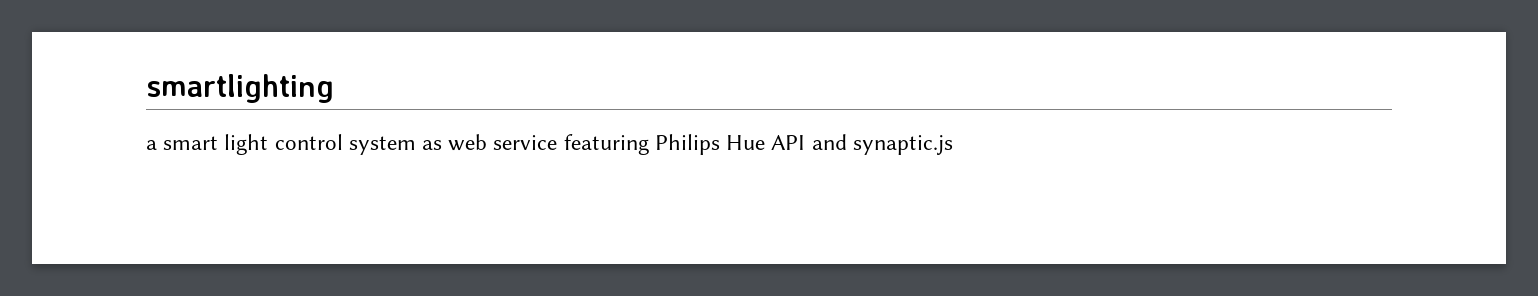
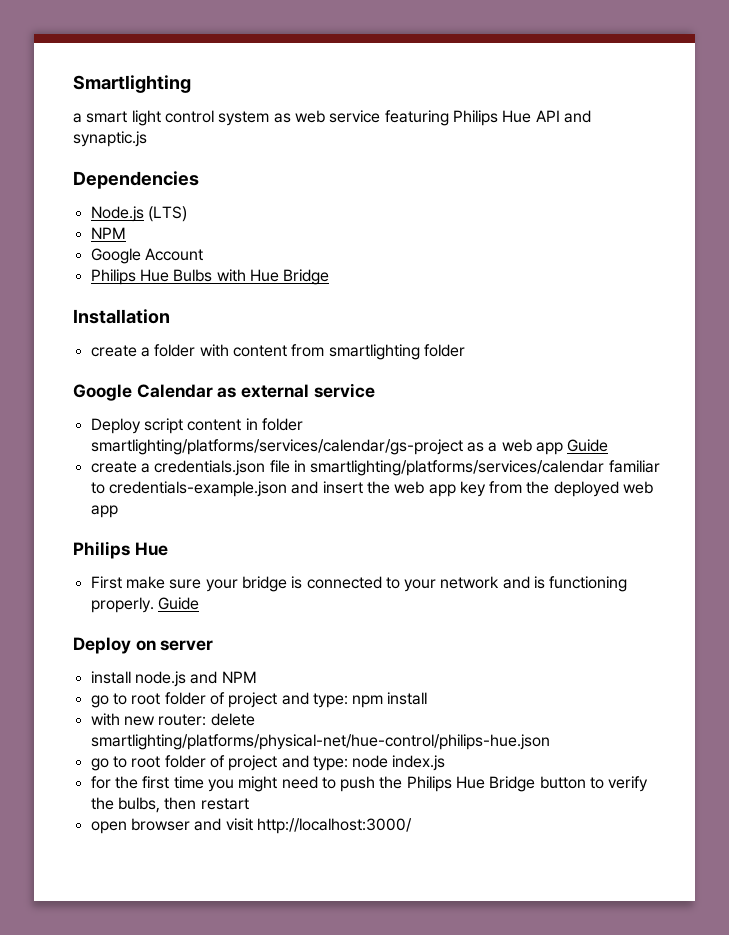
[146,74,334,103] smartlighting -> [73,75,191,93] Smartlighting
(953, 145) none -> [73,171,199,189] [90,206,187,222] [90,227,126,239] [90,248,203,264] [90,269,330,285] [73,309,170,324] [90,344,465,360] [73,383,375,401] [90,418,303,434] [90,439,609,455] [90,460,660,476] [90,481,654,497] [90,505,118,518] [73,541,168,559] [90,576,628,592] [90,597,199,613] [73,637,214,654] [90,671,257,687] [90,692,428,708] [90,713,255,726] [90,734,550,750] [90,755,446,771] [90,776,649,792] [90,797,249,813] [90,818,412,834] // Dependencies // Node.js (LTS) // NPM // Google Account // Philips Hue Bulbs with Hue Bridge // Installation // create a folder with content from smartlighting folder // Google Calendar as external service // Deploy script content in folder smartlighting/platforms/services/calendar/gs-project as a web app Guide // create a credentials.json file in smartlighting/platforms/services/calendar familiar to credentials-example.json and insert the web app key from the deployed web app // Philips Hue // First make sure your bridge is connected to your network and is functioning properly. Guide // Deploy on server // install node.js and NPM // go to root folder of project and type: npm install // with new router: delete smartlighting/platforms/physical-net/hue-control/philips-hue.json // go to root folder of project and type: node index.js // for the first time you might need to push the Philips Hue Bridge button to verify the bulbs, then restart // open browser and visit http://localhost:3000/

